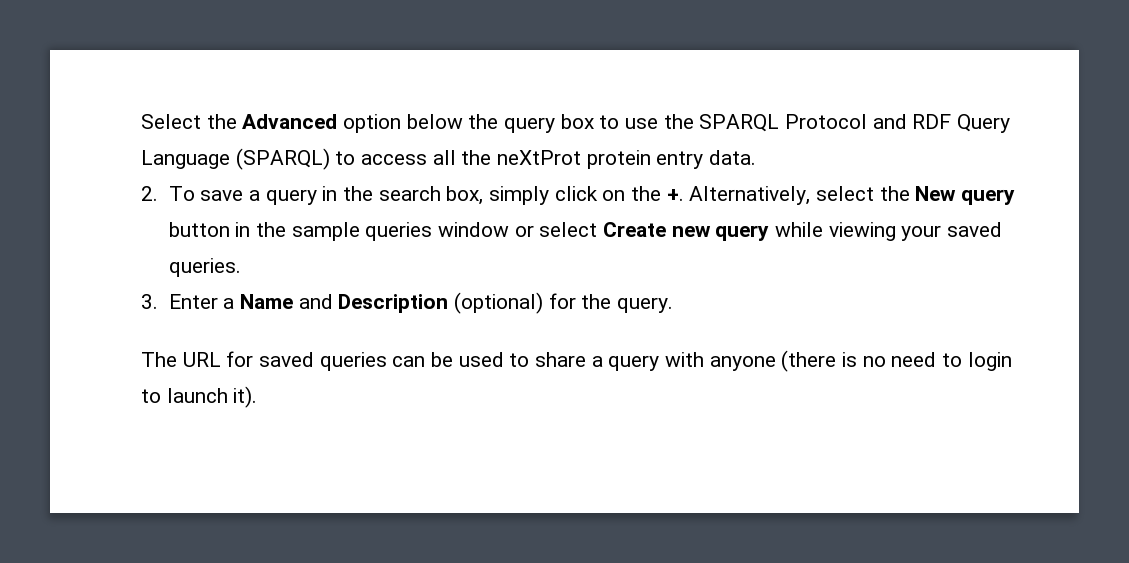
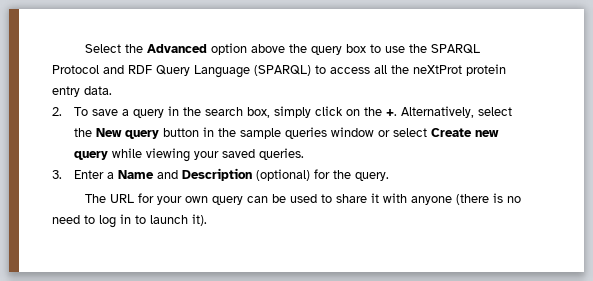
[406,114,463,129] below -> [251,44,286,53] above
[259,352,387,371] saved queries -> [157,196,244,205] your own query
[591,355,660,371] a query -> [371,193,380,203] it
[967,352,1012,371] login -> [99,214,131,228] log in

